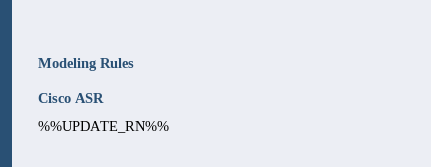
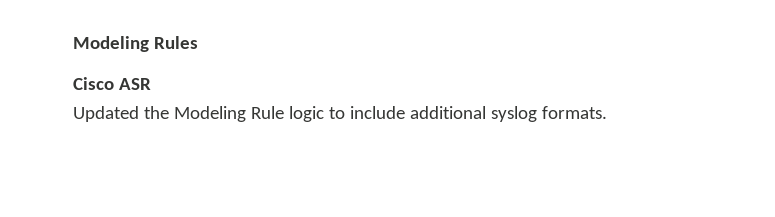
[38,121,169,133] %%UPDATE_RN%% -> [73,106,607,122] Updated the Modeling Rule logic to include additional syslog formats.

